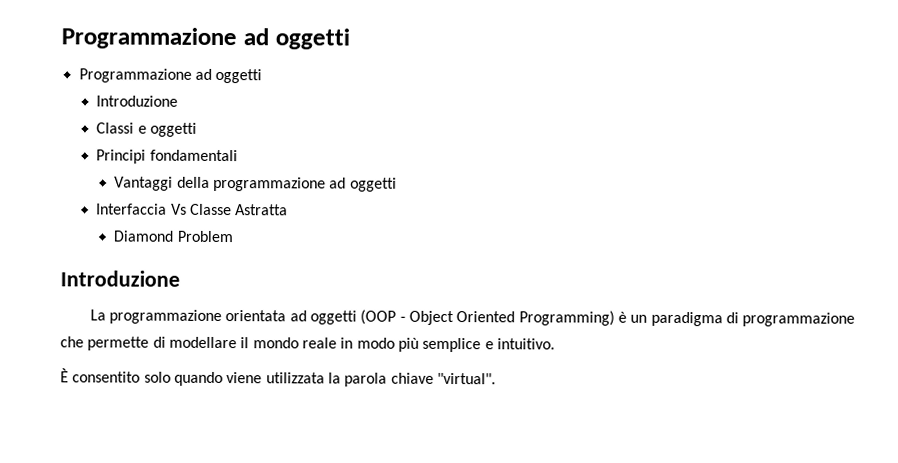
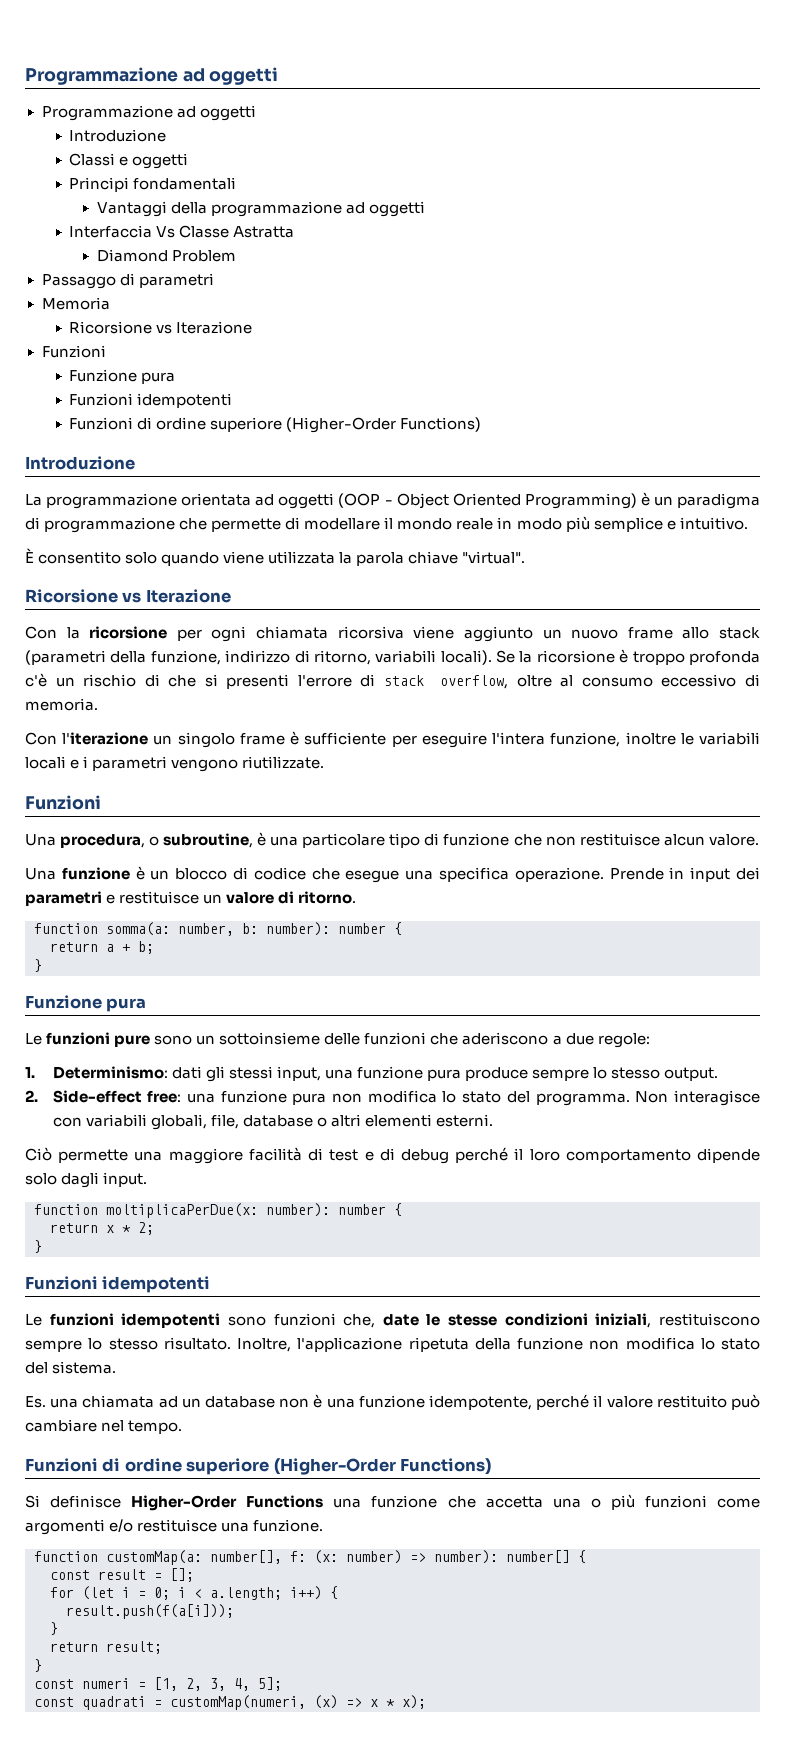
(233, 236) none -> [41,273,214,289] [41,297,110,310] [69,321,253,334] [41,345,106,358] [69,369,176,384] [69,393,233,408] [69,417,482,433] // Passaggo di parametri // Memoria // Ricorsione vs Iterazione // Funzioni // Funzione pura // Funzioni idempotenti // Funzioni di ordine superiore (Higher-Order Functions)
(496, 378) none -> [25,589,231,603] [25,626,761,642] [25,649,760,665] [25,673,760,689] [25,698,98,711] [25,731,761,748] [25,756,325,772] [25,795,101,810] [25,832,759,848] [25,866,760,883] [25,891,357,906] [34,922,402,936] [50,941,154,954] [34,959,42,972] [25,995,147,1012] [25,1032,650,1048] [25,1066,719,1082] [25,1090,760,1106] [52,1114,493,1130] [25,1147,760,1164] [25,1172,148,1188] [34,1203,402,1218] [50,1222,154,1235] [34,1240,42,1253] [25,1276,211,1293] [25,1313,760,1328] [25,1337,760,1352] [25,1361,117,1374] [25,1394,760,1410] [25,1419,183,1434] [25,1458,492,1475] [25,1494,761,1511] [25,1519,324,1535] [34,1550,586,1565] [50,1568,194,1582] [50,1586,338,1600] [66,1604,234,1619] [50,1622,58,1635] [50,1641,162,1654] [34,1659,42,1672] [34,1677,282,1691] [34,1695,426,1710] // Ricorsione vs Iterazione // Con la ricorsione per ogni chiamata ricorsiva viene aggiunto un nuovo frame allo stack (parametri della funzione, indirizzo di ritorno, variabili locali). Se la ricorsione è troppo profonda c'è un rischio di che si presenti l'errore di stack overflow, oltre al consumo eccessivo di memoria. // Con l'iterazione un singolo frame è sufficiente per eseguire l'intera funzione, inoltre le variabili locali e i parametri vengono riutilizzate. // Funzioni // Una procedura, o subroutine, è una particolare tipo di funzione che non restituisce alcun valore. // Una funzione è un blocco di codice che esegue una specifica operazione. Prende in input dei parametri e restituisce un valore di ritorno. // function somma(a: number, b: number): number { // return a + b; // } // Funzione pura // Le funzioni pure sono un sottoinsieme delle funzioni che aderiscono a due regole: // 1. Determinismo: dati gli stessi input, una funzione pura produce sempre lo stesso output. // 2. Side-effect free: una funzione pura non modifica lo stato del programma. Non interagisce con variabili globali, file, database o altri elementi esterni. // Ciò permette una maggiore facilità di test e di debug perché il loro comportamento dipende solo dagli input. // function moltiplicaPerDue(x: number): number { // return x * 2; // } // Funzioni idempotenti // Le funzioni idempotenti sono funzioni che, date le stesse condizioni iniziali, restituiscono sempre lo stesso risultato. Inoltre, l'applicazione ripetuta della funzione non modifica lo stato del sistema. // Es. una chiamata ad un database non è una funzione idempotente, perché il valore restituito può cambiare nel tempo. // Funzioni di ordine superiore (Higher-Order Functions) // Si definisce Higher-Order Functions una funzione che accetta una o più funzioni come argomenti e/o restituisce una funzione. // function customMap(a: number[], f: (x: number) => number): number[] { // const result = []; // for (let i = 0; i < a.length; i++) { // result.push(f(a[i])); // } // return result; // } // const numeri = [1, 2, 3, 4, 5]; // const quadrati = customMap(numeri, (x) => x * x);

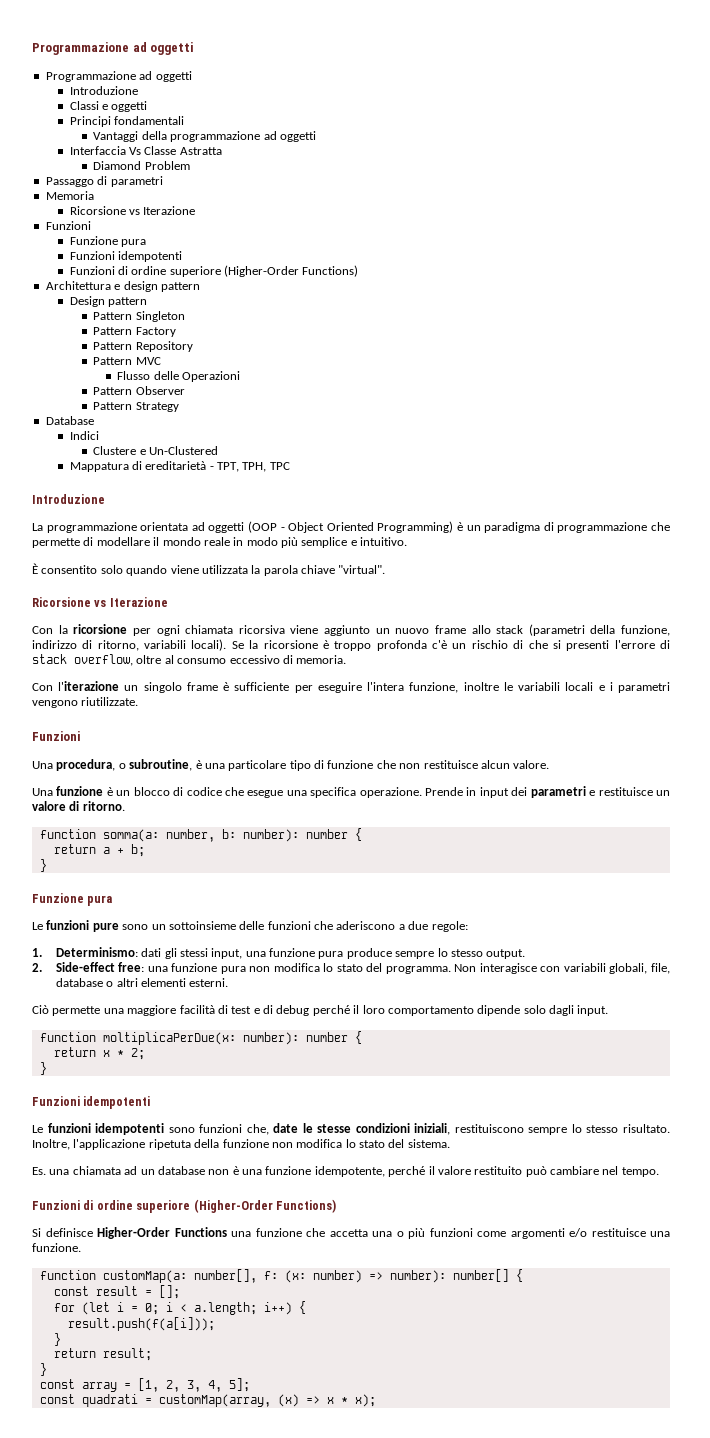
(482, 424) none -> [45,281,200,292] [69,296,147,307] [93,311,185,322] [93,327,176,337] [93,341,193,352] [93,357,161,365] [117,371,241,382] [93,386,185,395] [93,402,179,412] [45,416,94,425] [69,431,99,440] [93,446,219,455] [69,461,290,472] // Architettura e design pattern // Design pattern // Pattern Singleton // Pattern Factory // Pattern Repository // Pattern MVC // Flusso delle Operazioni // Pattern Observer // Pattern Strategy // Database // Indici // Clustere e Un-Clustered // Mappatura di ereditarietà - TPT, TPH, TPC
[82,1678,130,1689] numeri -> [81,1382,117,1392] array
[170,1695,306,1710] customMap(numeri, -> [158,1394,271,1407] customMap(array,

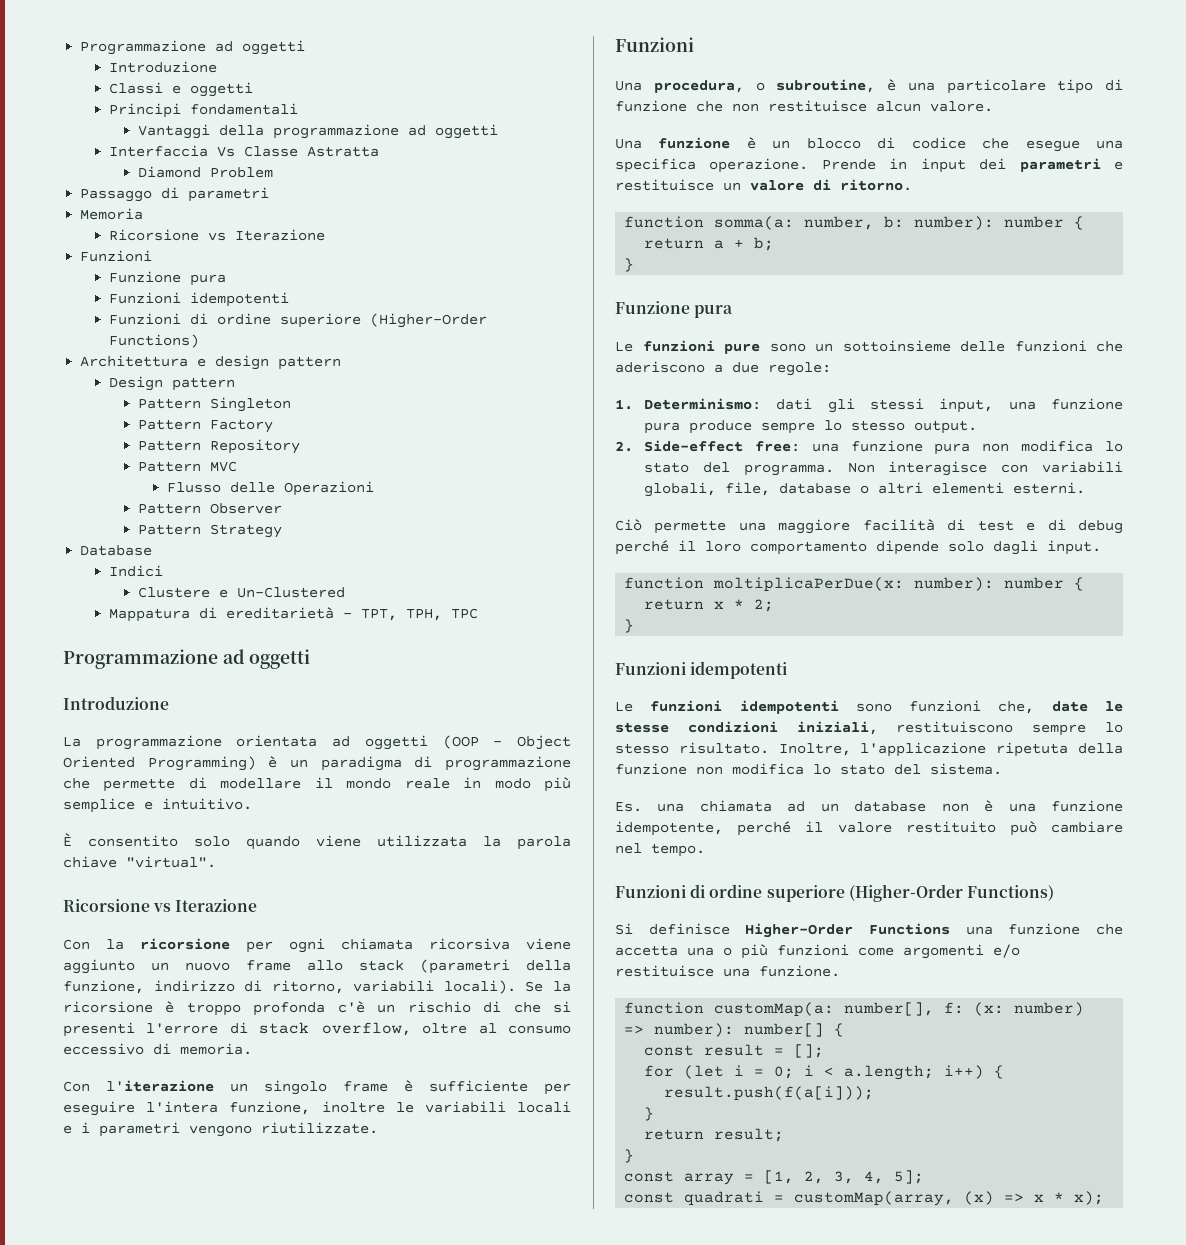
[32,42,194,55] [45,71,192,82] Programmazione ad oggetti // Programmazione ad oggetti -> [80,40,306,55] Programmazione ad oggetti
(290, 466) none -> [63,649,311,669] // Programmazione ad oggetti

